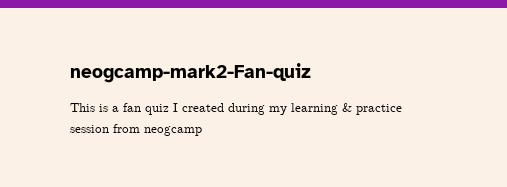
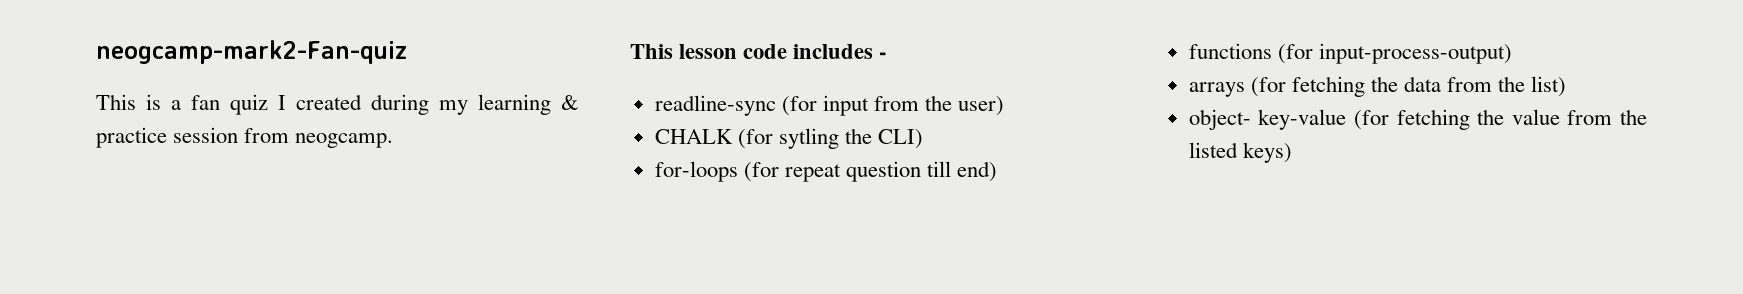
[144,126,202,136] neogcamp -> [295,133,394,148] [630,44,888,59] [654,95,1005,116] [654,128,924,149] [654,161,998,182] [1188,43,1512,64] [1188,76,1567,97] [1188,109,1647,130] [1188,142,1292,163] neogcamp. // This lesson code includes - // readline-sync (for input from the user) // CHALK (for sytling the CLI) // for-loops (for repeat question till end) // functions (for input-process-output) // arrays (for fetching the data from the list) // object- key-value (for fetching the value from the listed keys)

